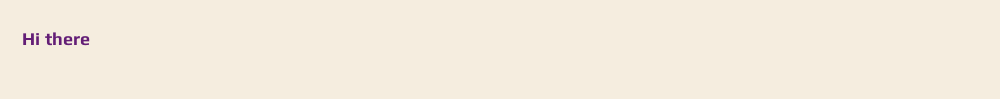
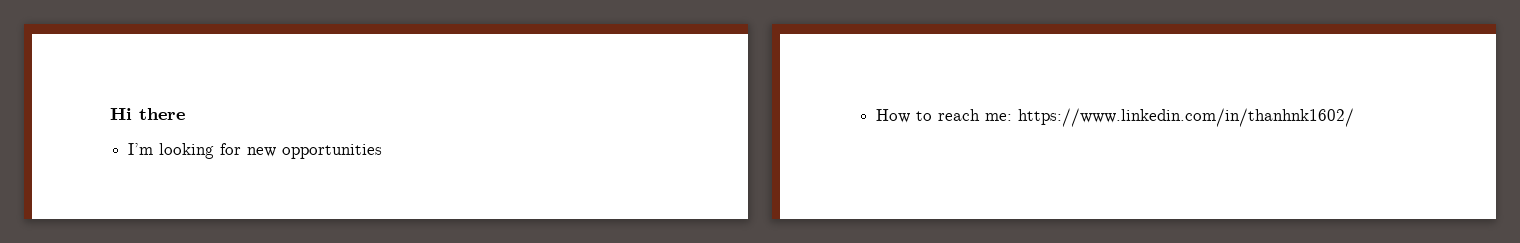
(90, 39) none -> [128,143,383,159] [876,108,1355,127] // I’m looking for new opportunities // How to reach me: https://www.linkedin.com/in/thanhnk1602/

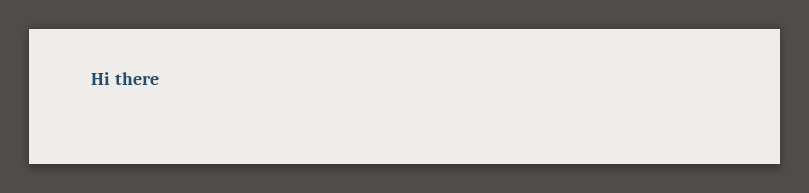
[128,143,383,159] [876,108,1355,127] // I’m looking for new opportunities // How to reach me: https://www.linkedin.com/in/thanhnk1602/ -> (159, 78) none

